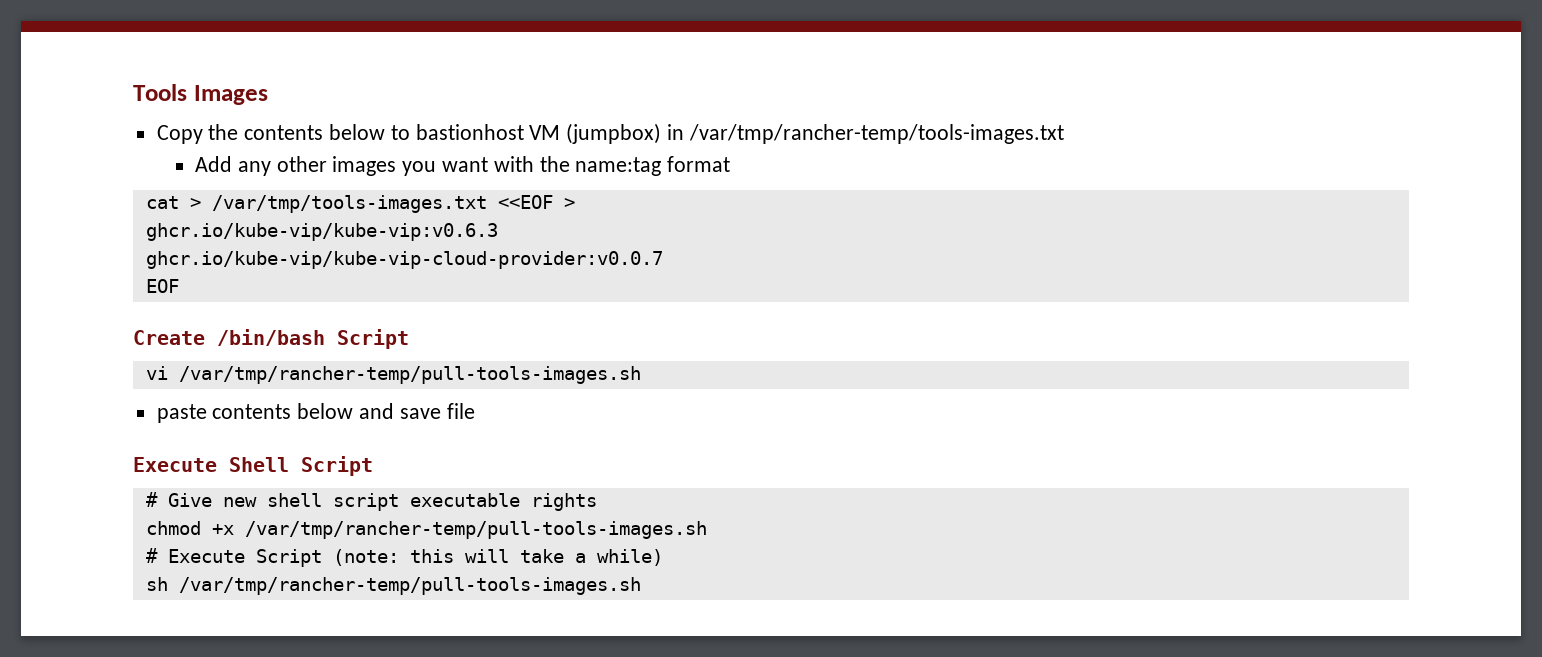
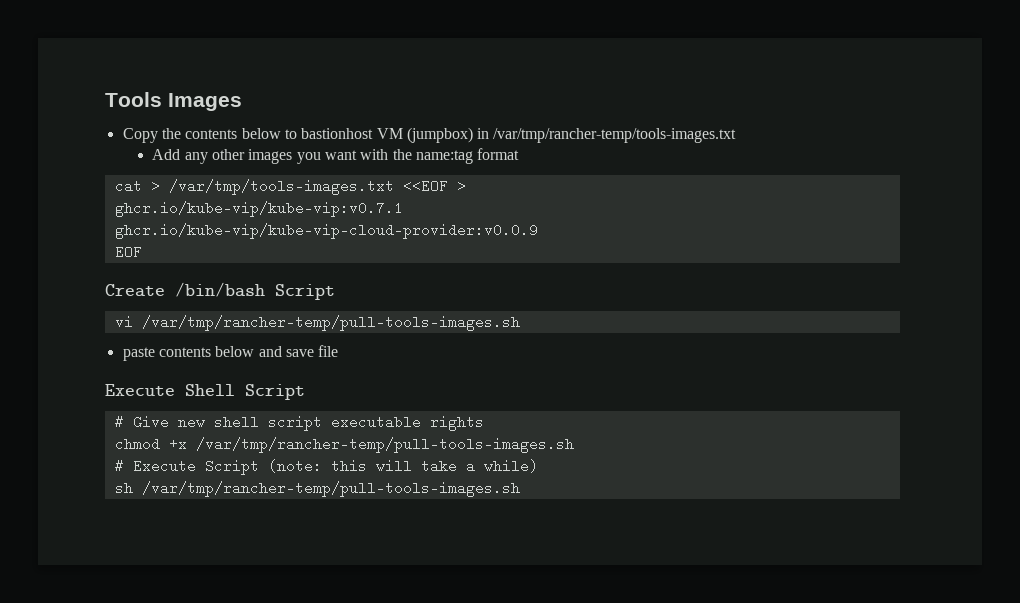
[145,223,498,241] [145,251,663,269] ghcr.io/kube-vip/kube-vip:v0.6.3 // ghcr.io/kube-vip/kube-vip-cloud-provider:v0.0.7 -> [114,201,403,217] [114,223,538,239] ghcr.io/kube-vip/kube-vip:v0.7.1 // ghcr.io/kube-vip/kube-vip-cloud-provider:v0.0.9

